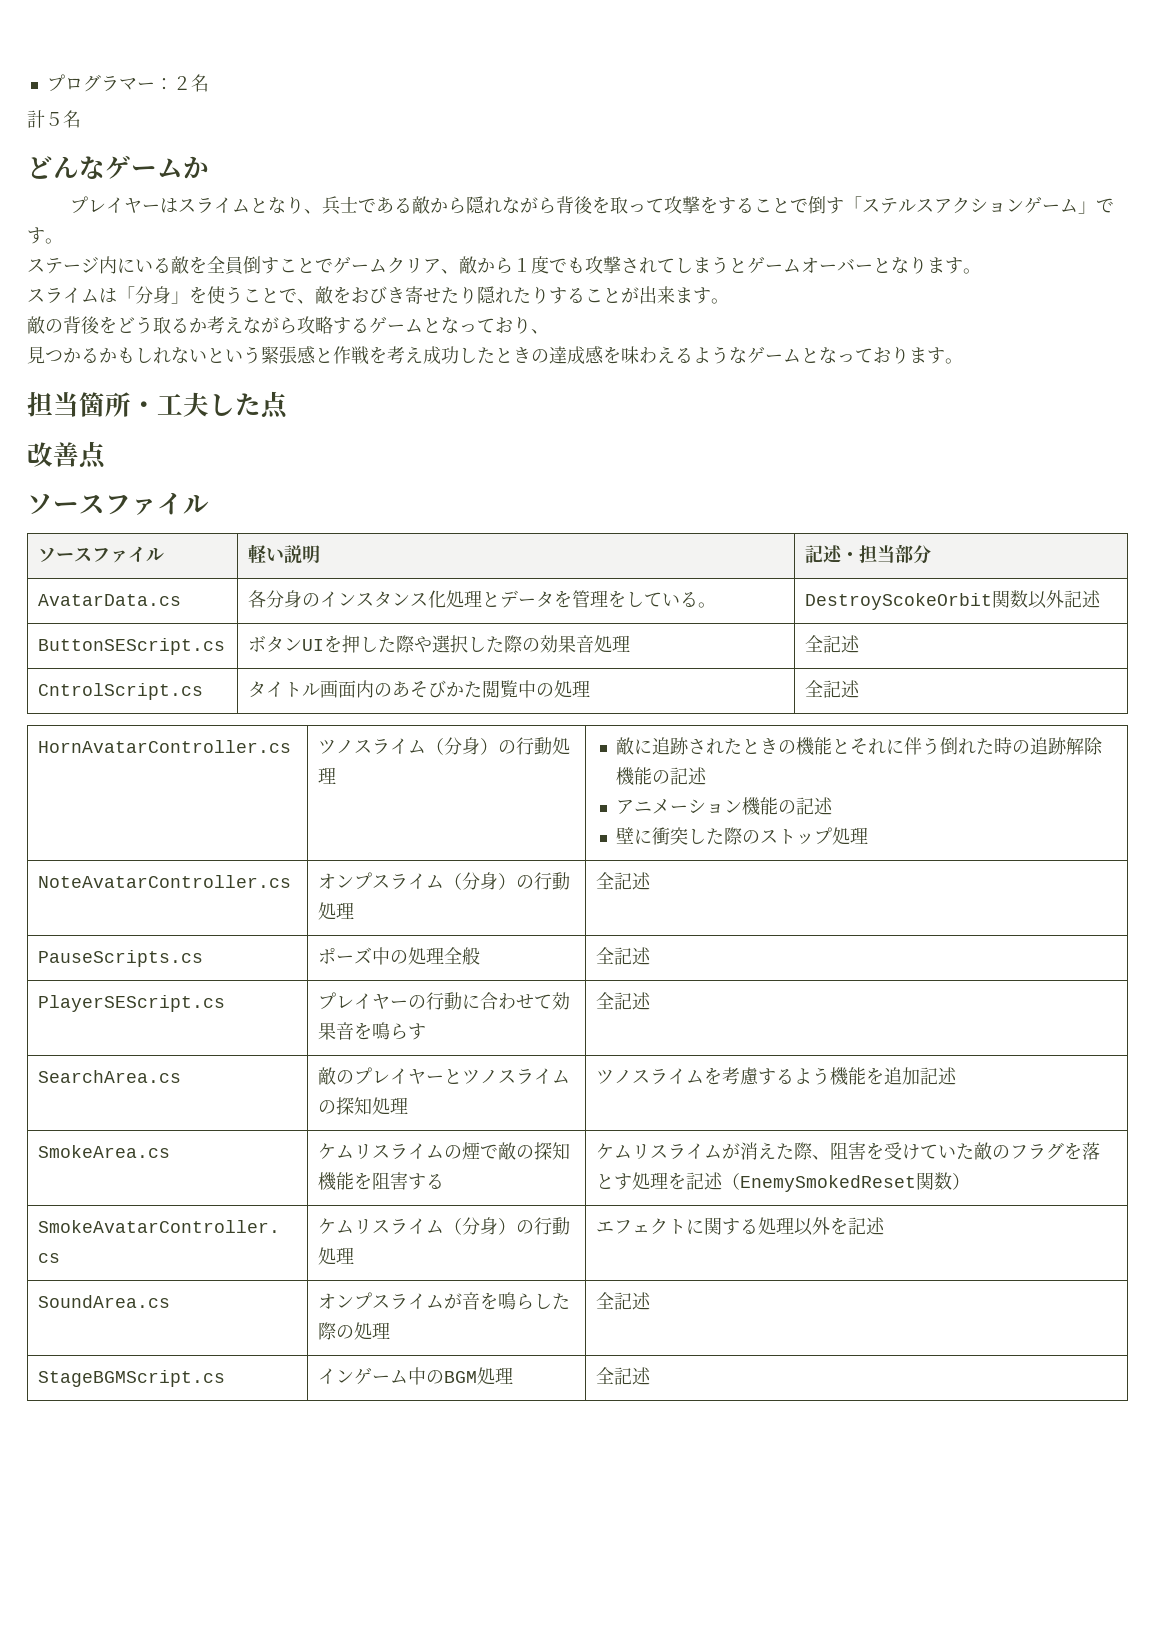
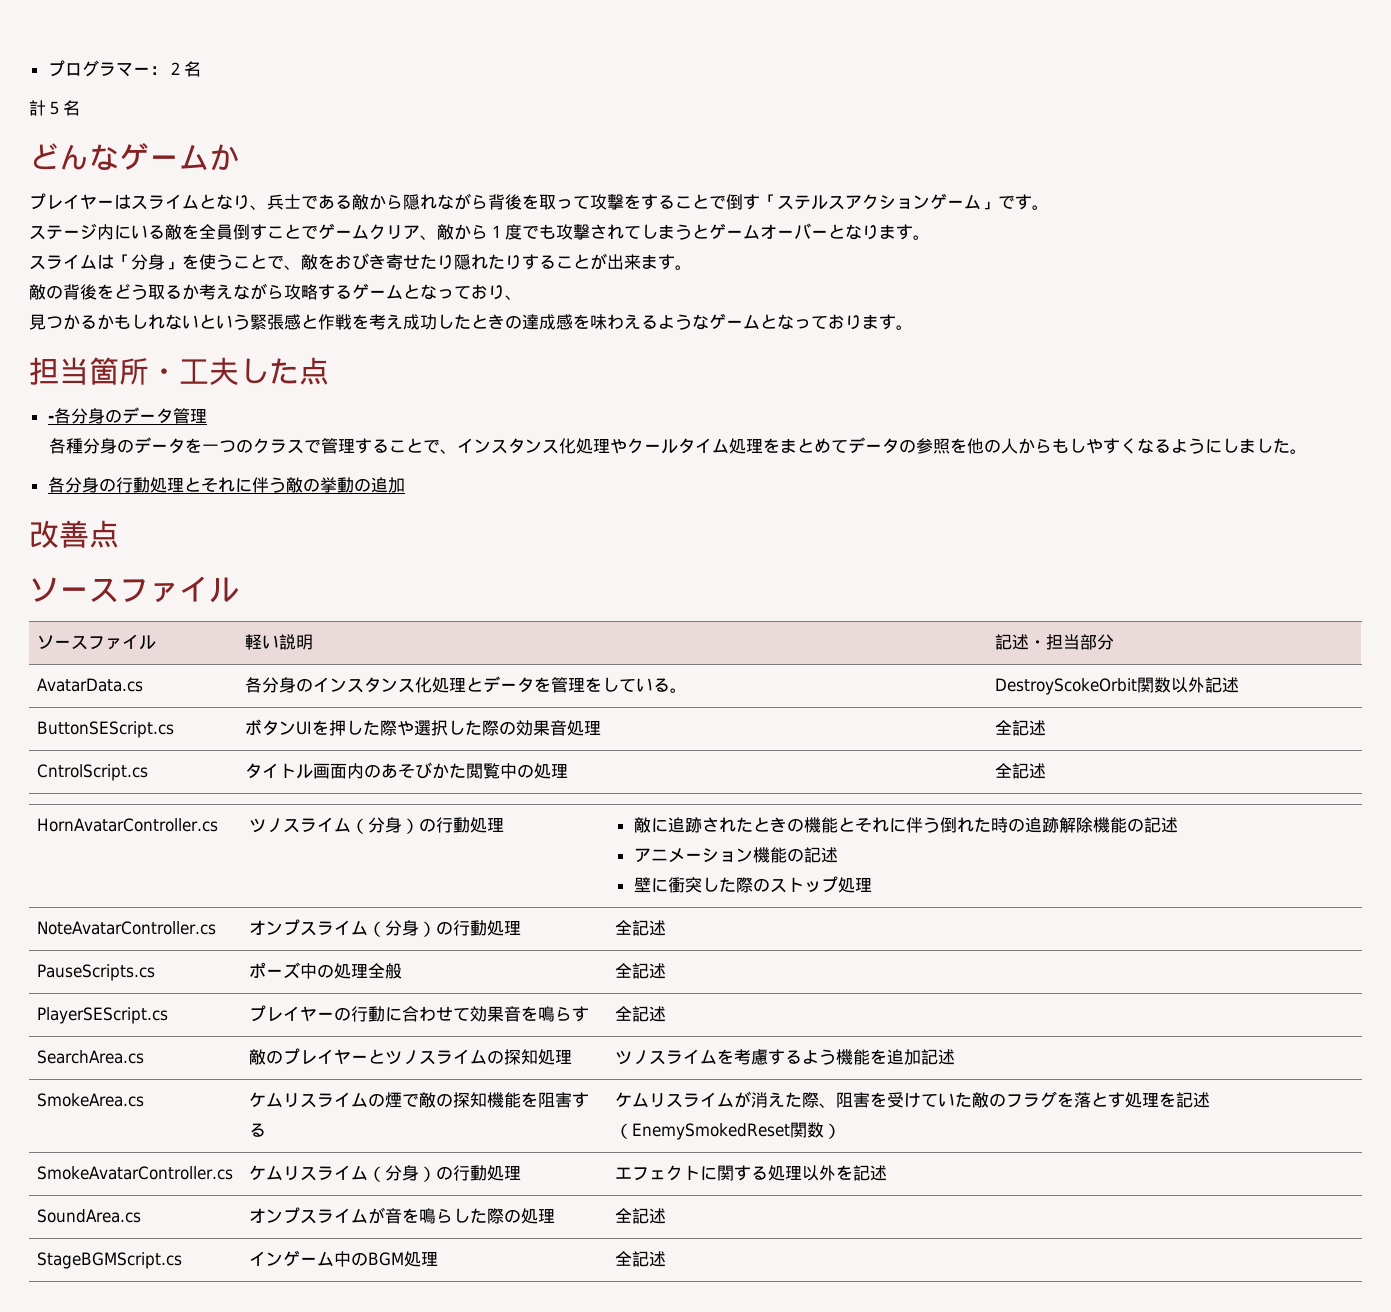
(288, 405) none -> [47,407,207,424] [48,437,1307,454] [47,477,405,493] // -各分身のデータ管理 // 各種分身のデータを一つのクラスで管理することで、インスタンス化処理やクールタイム処理をまとめてデータの参照を他の人からもしやすくなるようにしました。 // 各分身の行動処理とそれに伴う敵の挙動の追加

